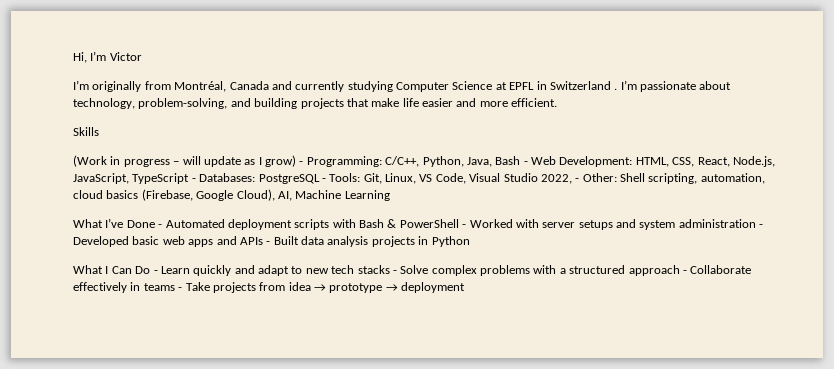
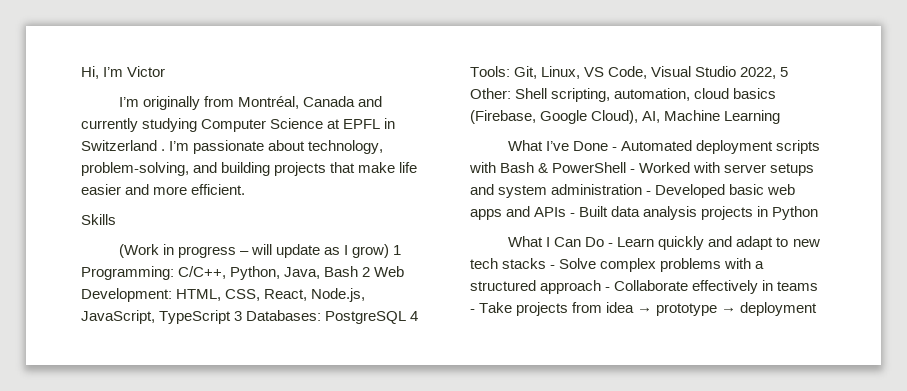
[299,161,304,165] - -> [393,245,402,255] 1
[523,161,528,165] - -> [362,267,371,277] 2
[191,178,196,182] - -> [234,311,243,321] 3
[321,178,326,182] - -> [410,311,419,321] 4
[575,178,580,182] - -> [780,67,789,77] 5

